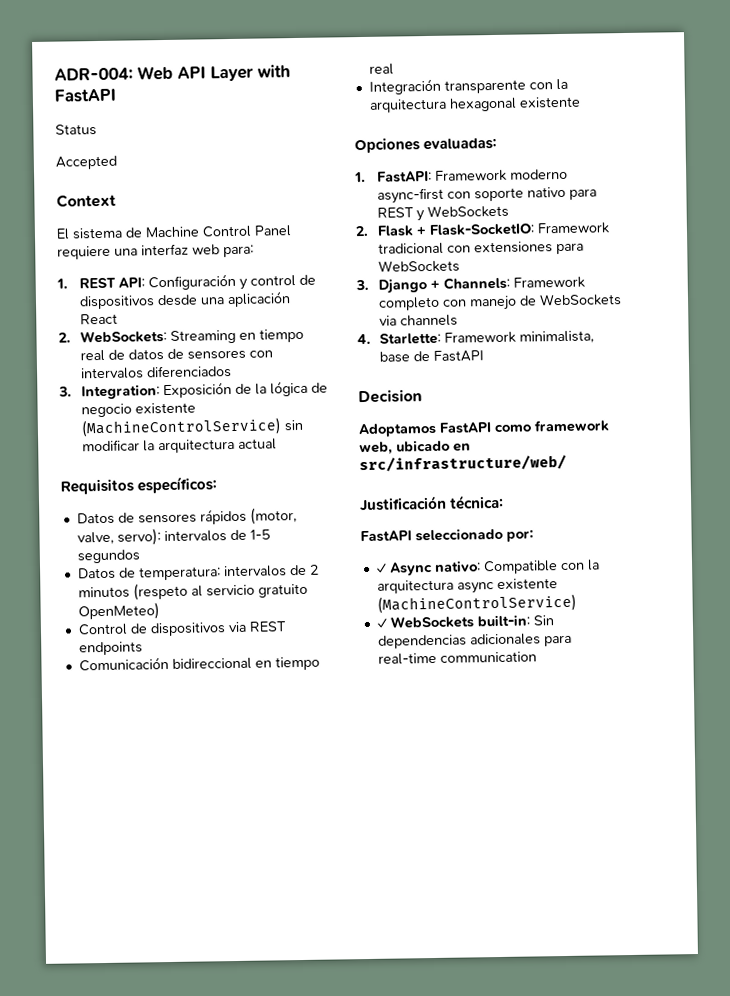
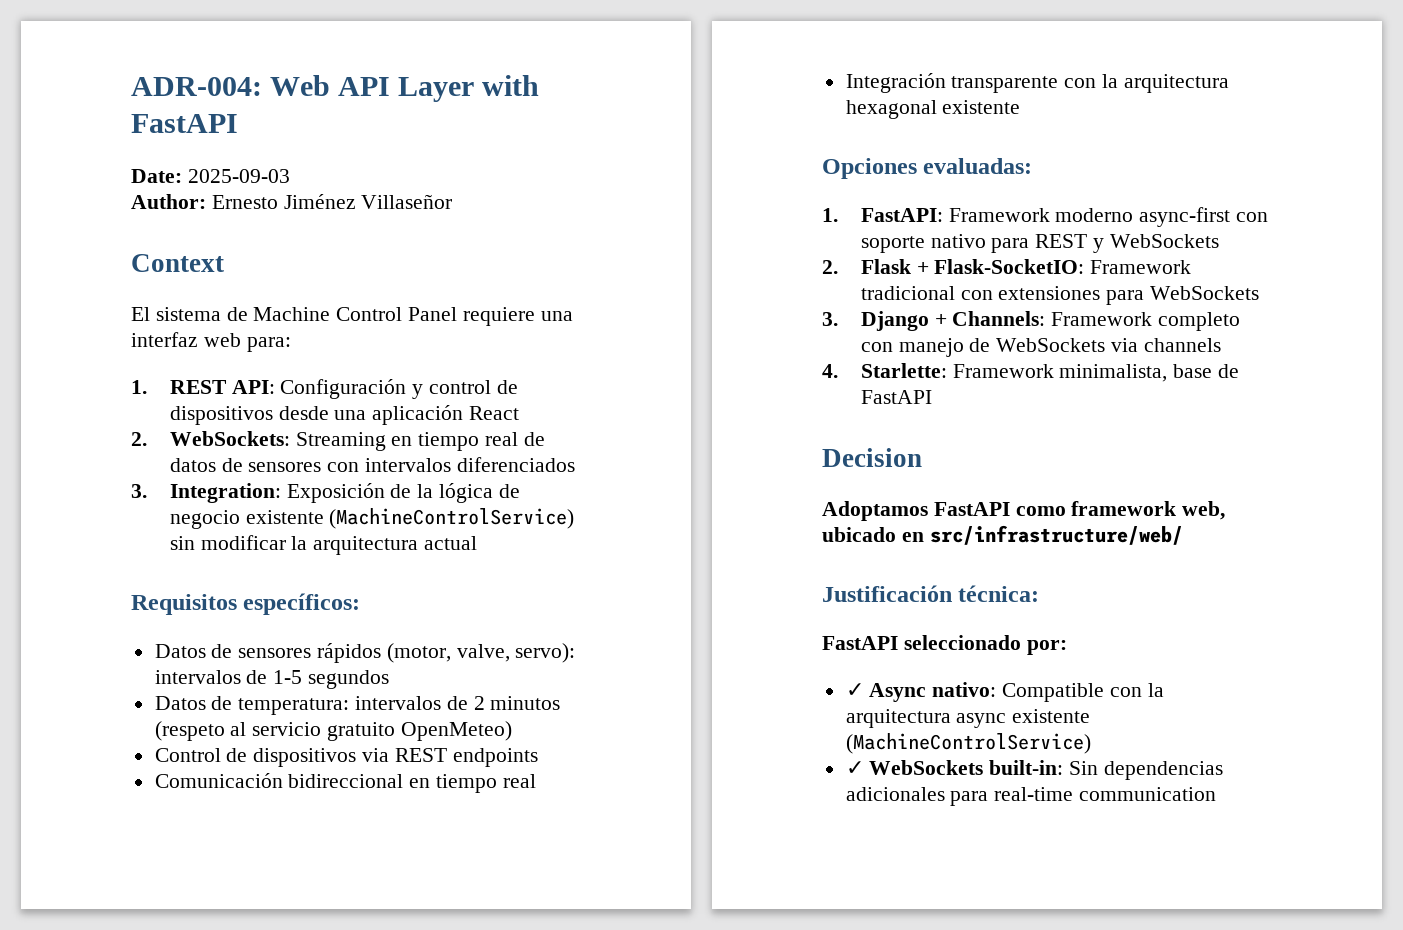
[55,124,97,136] [55,155,117,170] Status // Accepted -> [131,169,290,183] [131,194,453,209] Date: 2025-09-03 // Author: Ernesto Jiménez Villaseñor

